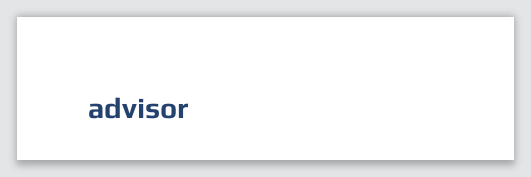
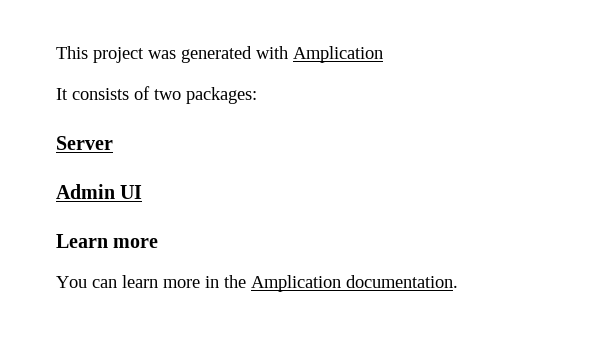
[88,97,189,119] advisor -> [56,46,383,63] [56,86,257,104] [56,136,113,150] [56,184,143,199] [56,234,159,248] [56,275,458,292] This project was generated with Amplication // It consists of two packages: // Server // Admin UI // Learn more // You can learn more in the Amplication documentation.

